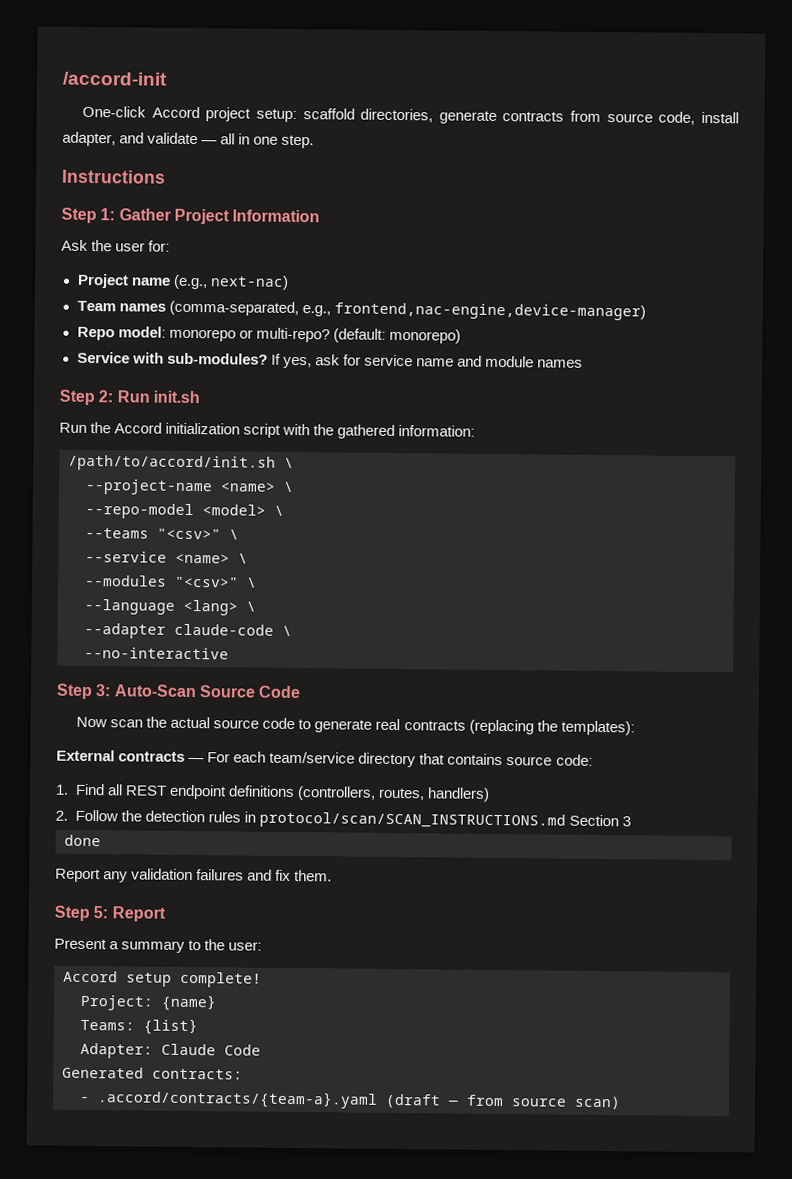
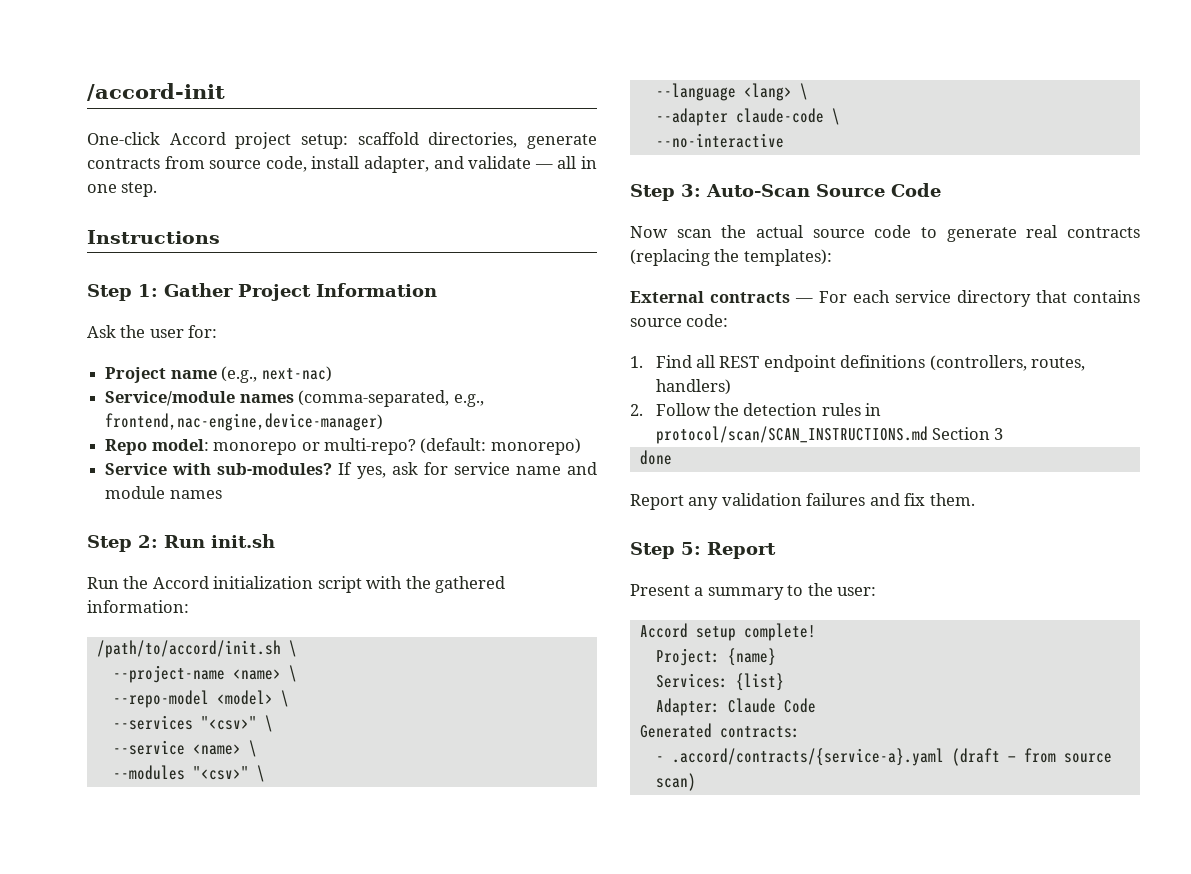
[76,300,116,312] Team -> [105,391,236,406] Service/module
[85,527,149,539] --teams -> [112,715,193,730] --services
[269,751,356,764] team/service -> [895,290,951,303] service
[80,1019,135,1031] Teams: -> [655,673,728,688] Services:
[97,1090,378,1109] .accord/contracts/{team-a}.yaml -> [671,748,944,766] .accord/contracts/{service-a}.yaml

